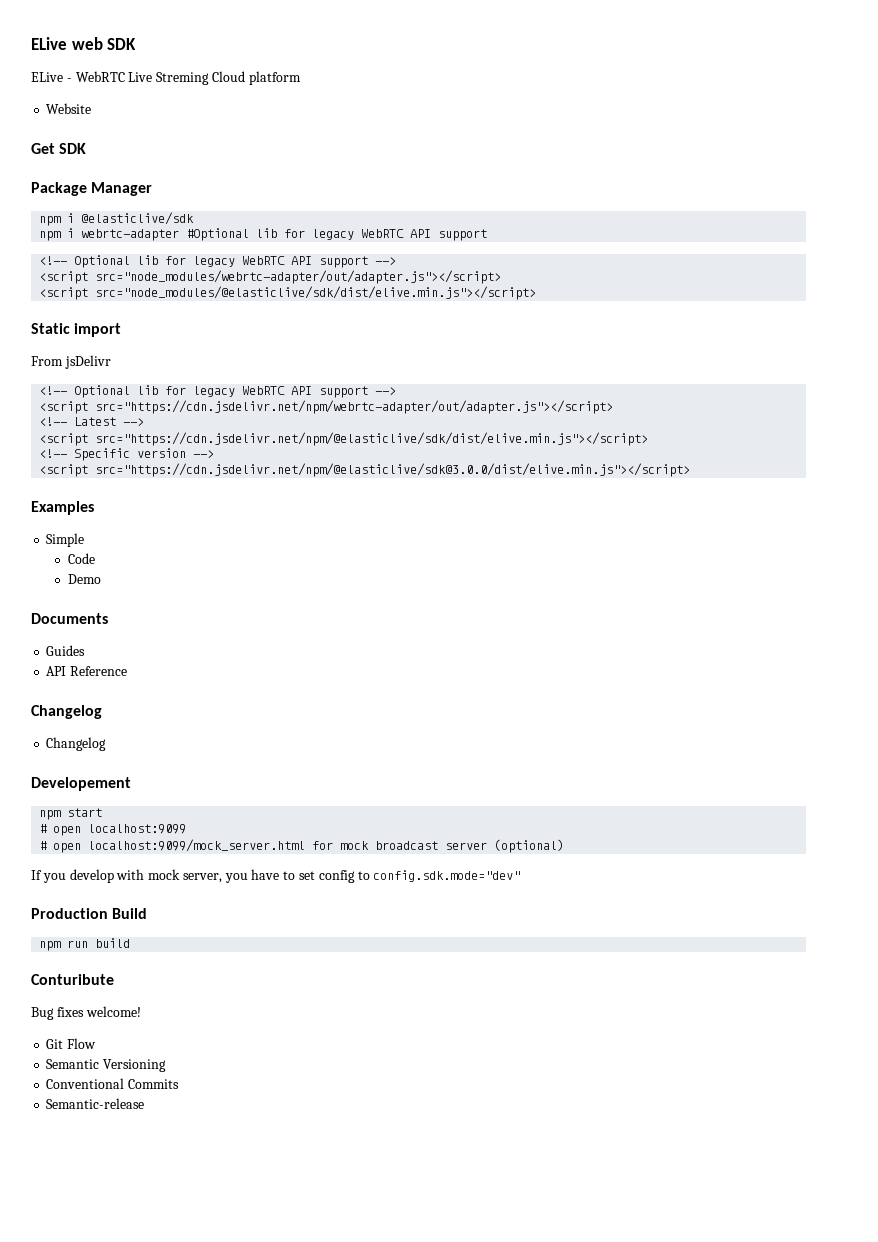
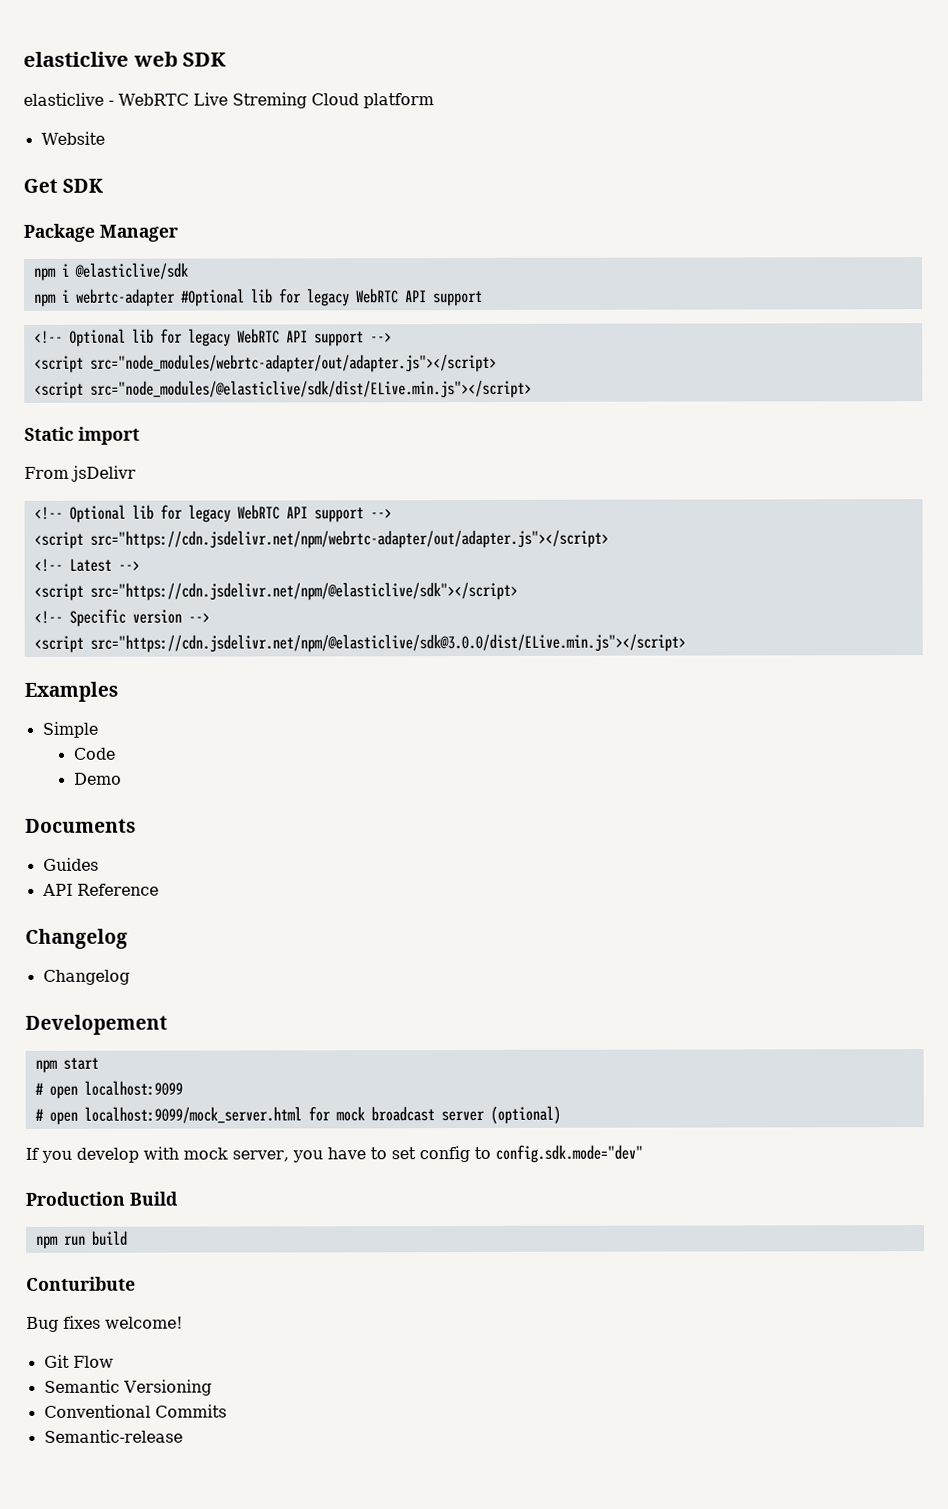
[31,37,67,50] ELive -> [23,51,129,67] elasticlive
[31,72,63,82] ELive -> [23,92,104,106] elasticlive
[95,286,537,300] src="node_modules/@elasticlive/sdk/dist/elive.min.js"></script> -> [89,379,532,399] src="node_modules/@elasticlive/sdk/dist/ELive.min.js"></script>
[95,432,649,446] src="https://cdn.jsdelivr.net/npm/@elasticlive/sdk/dist/elive.min.js"></script> -> [89,581,518,601] src="https://cdn.jsdelivr.net/npm/@elasticlive/sdk"></script>
[95,463,691,477] src="https://cdn.jsdelivr.net/npm/@elasticlive/sdk@3.0.0/dist/elive.min.js"></script> -> [89,633,686,653] src="https://cdn.jsdelivr.net/npm/@elasticlive/sdk@3.0.0/dist/ELive.min.js"></script>

